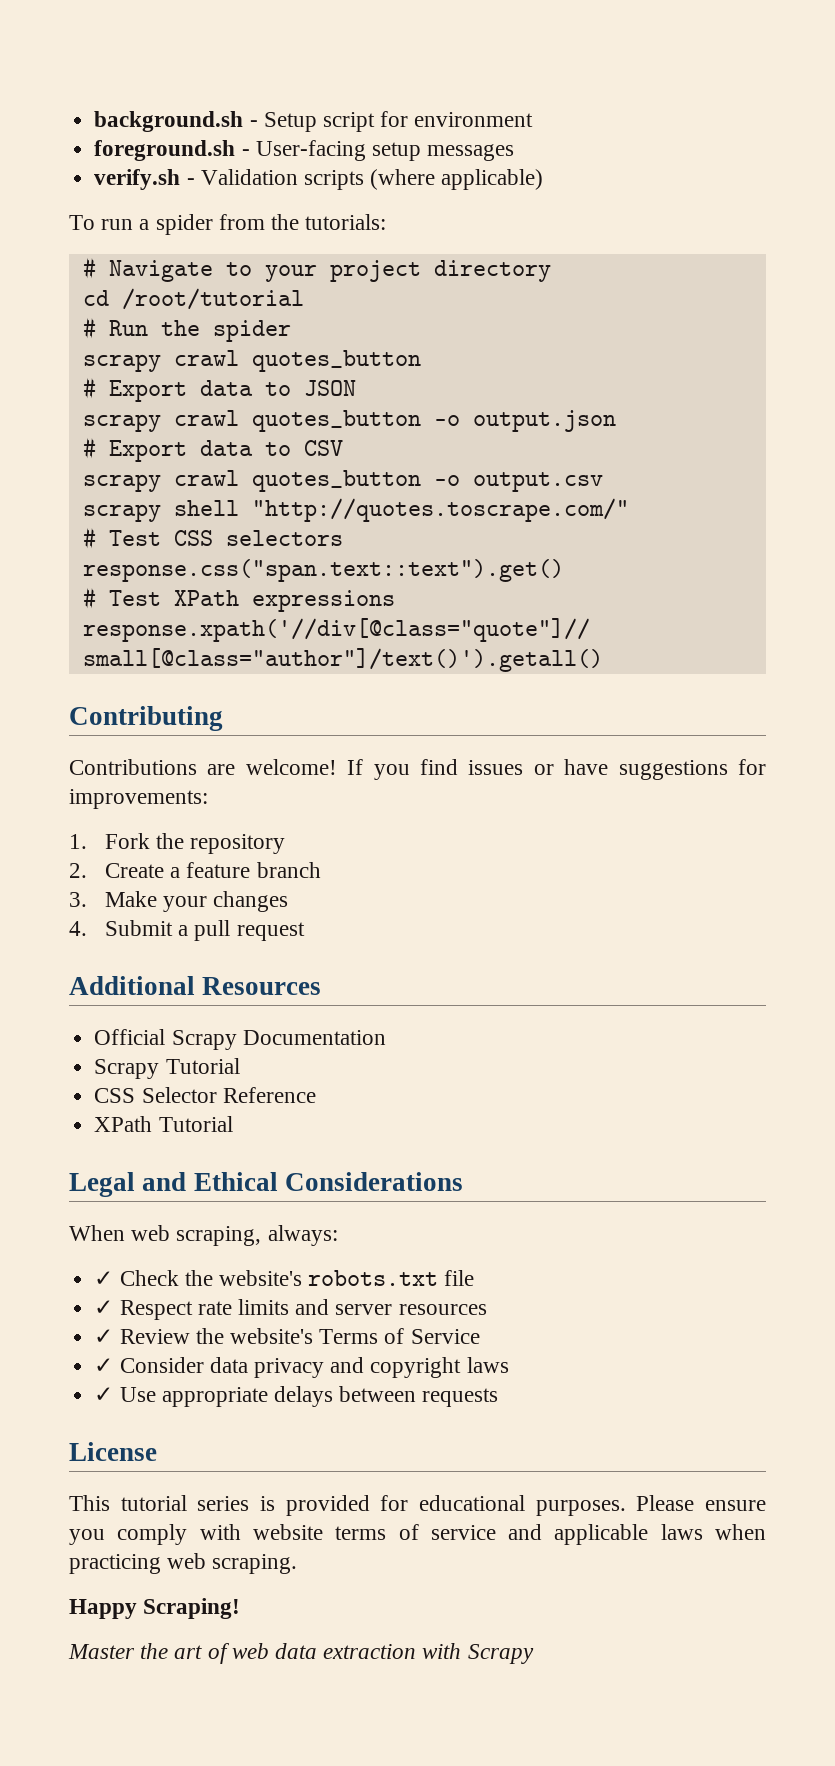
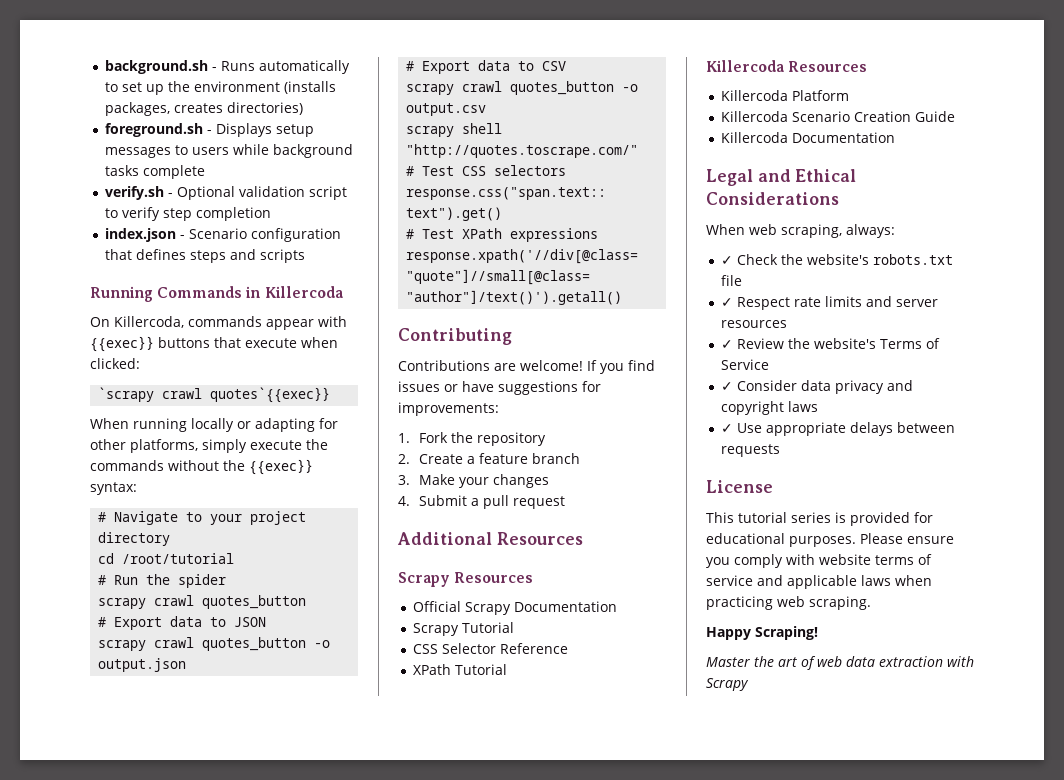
[263,111,534,132] Setup script for environment -> [220,60,350,74] [104,81,336,95] [104,102,303,116] Runs automatically to set up the environment (installs packages, creates directories)
[255,140,366,161] User-facing -> [215,123,272,137] Displays
[94,169,544,190] [69,214,387,235] // verify.sh - Validation scripts (where applicable) // To run a spider from the tutorials: -> [174,144,353,158] [104,165,205,179] [104,186,347,200] [104,207,271,221] [104,228,341,242] [104,249,305,263] [90,286,343,302] [90,316,347,330] [90,336,338,352] [90,358,140,369] [98,387,331,403] [90,418,338,432] [90,439,328,453] [90,459,313,475] [90,482,137,495] to users while background tasks complete // verify.sh - Optional validation script to verify step completion // index.json - Scenario configuration that defines steps and scripts // Running Commands in Killercoda // On Killercoda, commands appear with {{exec}} buttons that execute when clicked: // `scrapy crawl quotes`{{exec}} // When running locally or adapting for other platforms, simply execute the commands without the {{exec}} syntax:
(322, 986) none -> [398,572,534,587] // Scrapy Resources
(233, 1124) none -> [706,60,868,72] [720,90,849,101] [720,111,955,122] [720,132,895,143] // Killercoda Resources // Killercoda Platform // Killercoda Scenario Creation Guide // Killercoda Documentation

